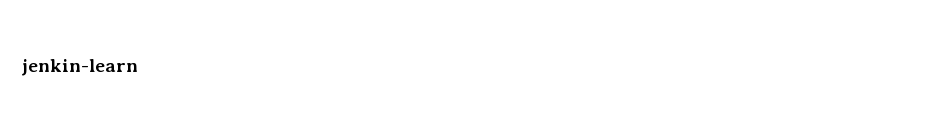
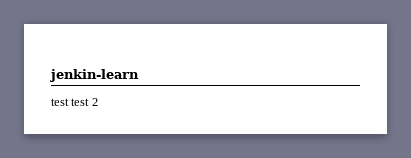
(138, 67) none -> [51,98,98,106] // test test 2

